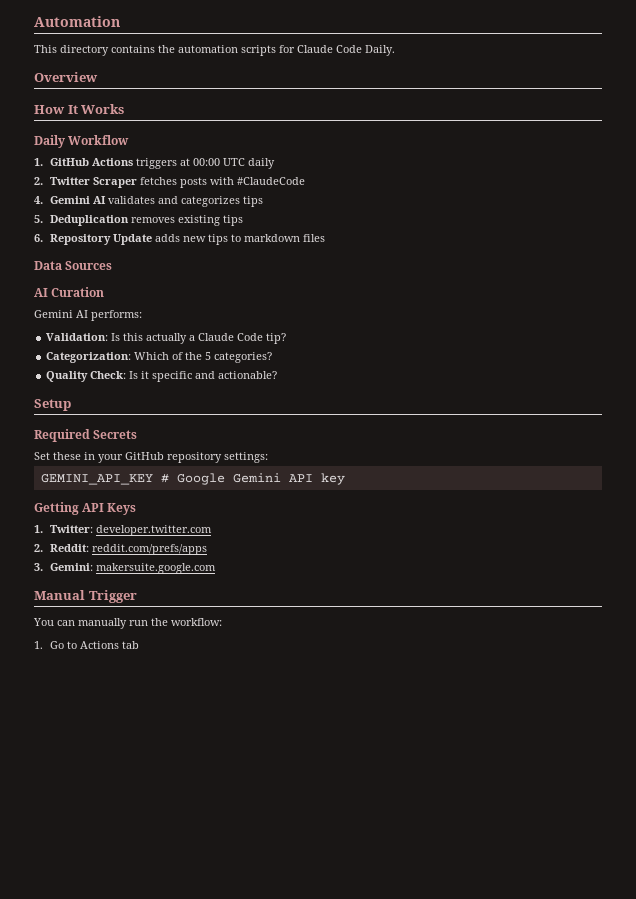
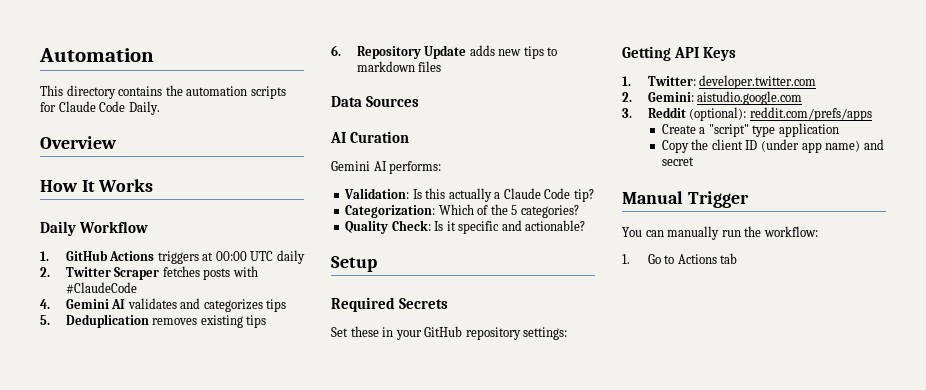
[40,473,345,485] // GEMINI_API_KEY # Google Gemini API key -> (568, 333) none
[50,544,208,555] [34,563,217,574] Reddit: reddit.com/prefs/apps // 3. Gemini: makersuite.google.com -> [647,91,803,105] [622,107,872,121] [661,123,839,137] [661,139,884,153] [661,157,694,166] Gemini: aistudio.google.com // 3. Reddit (optional): reddit.com/prefs/apps // Create a "script" type application // Copy the client ID (under app name) and secret

